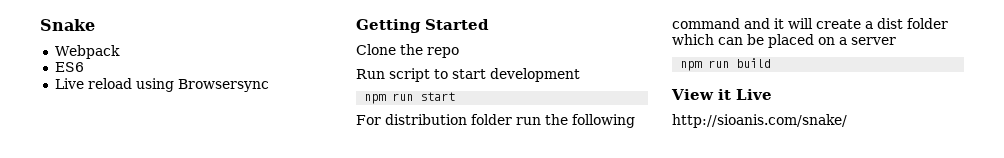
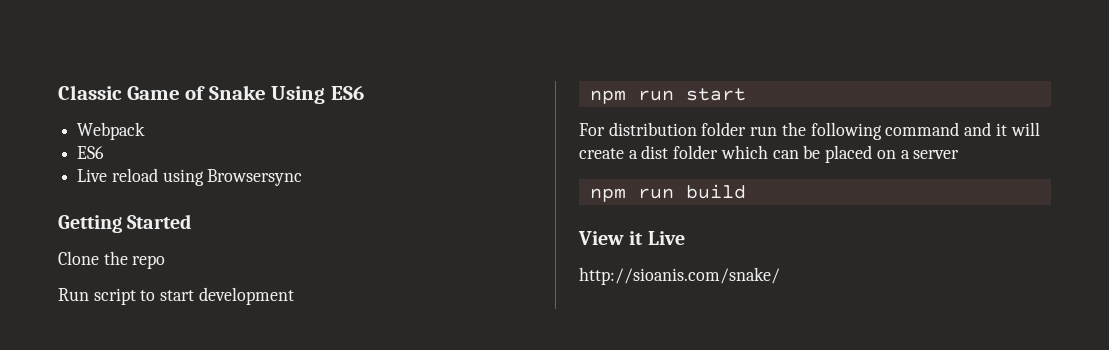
(40, 25) none -> [58,85,206,100] Classic Game of
(95, 25) none -> [271,86,364,104] Using ES6

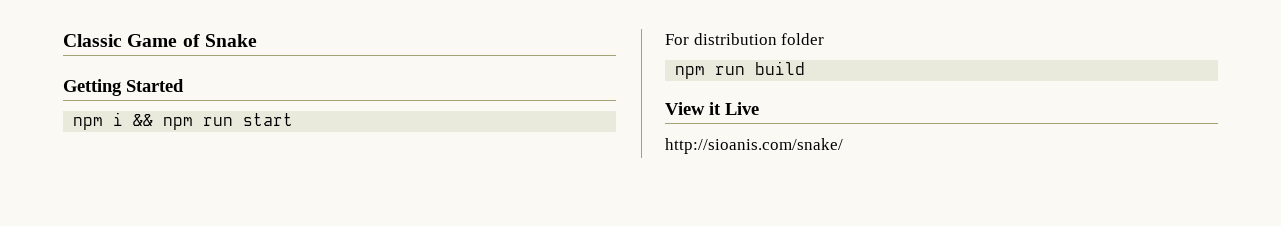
[271,86,364,104] [77,122,146,140] [77,146,105,159] [77,168,303,186] [58,214,192,233] [58,251,166,269] [58,287,294,305] Using ES6 // Webpack // ES6 // Live reload using Browsersync // Getting Started // Clone the repo // Run script to start development // -> [63,79,184,96] [73,112,154,130] // Getting Started // npm i &&
[750,122,1040,140] [579,145,960,163] run the following command and it will create a dist folder which can be placed on a server -> (825, 39) none

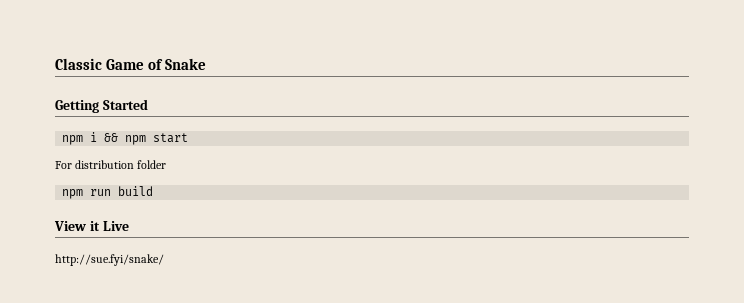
[203,117,234,126] run -> (147, 140) none
[665,138,843,154] http://sioanis.com/snake/ -> [55,254,164,266] http://sue.fyi/snake/

